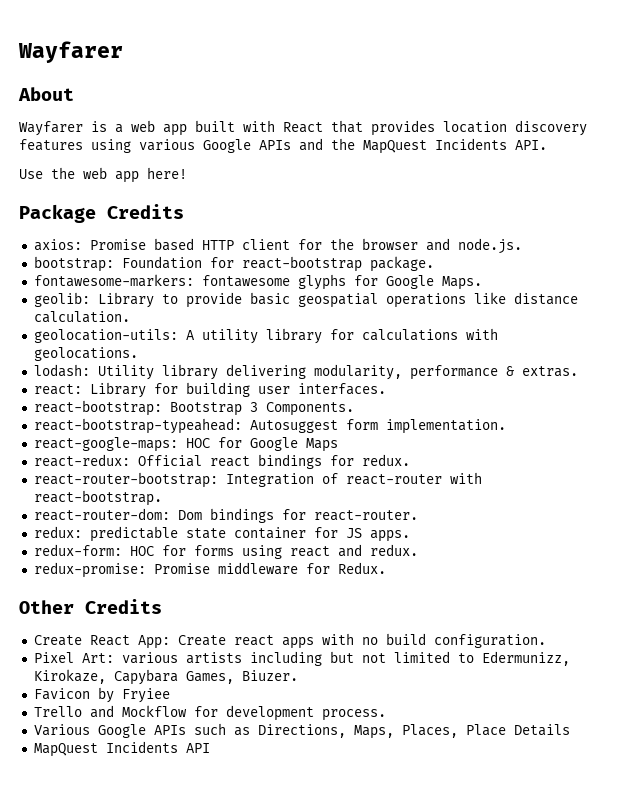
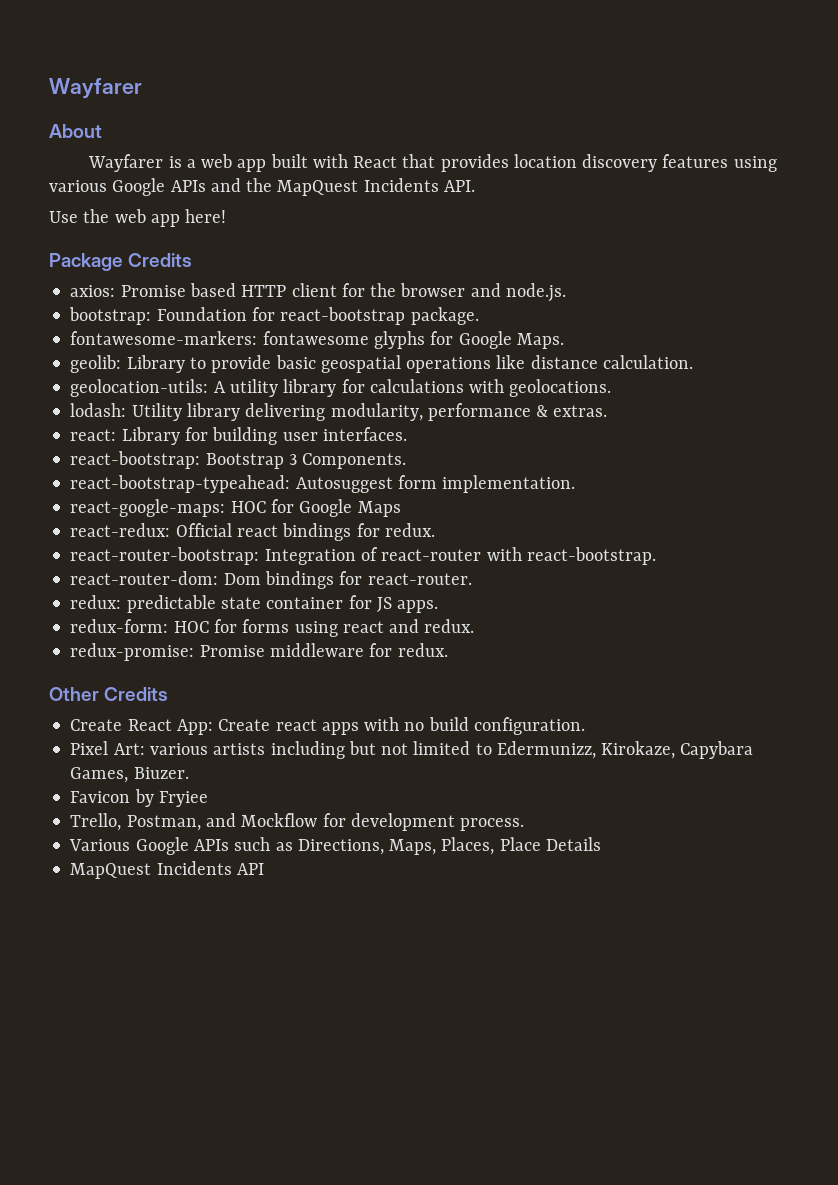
[337,562,386,574] Redux. -> [397,643,448,657] redux.
[33,706,82,717] Trello -> [70,813,201,831] Trello, Postman,

